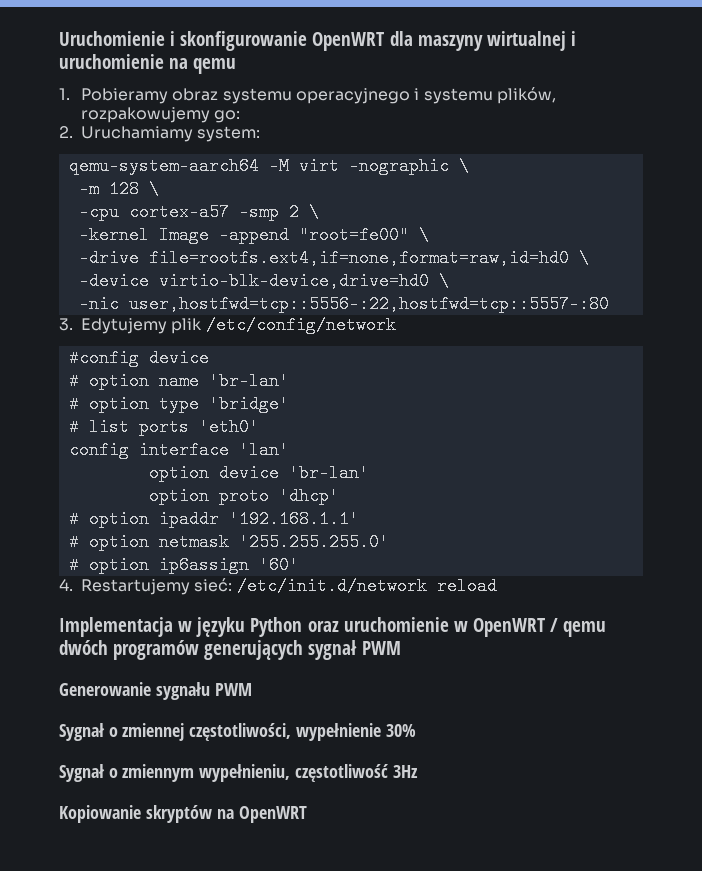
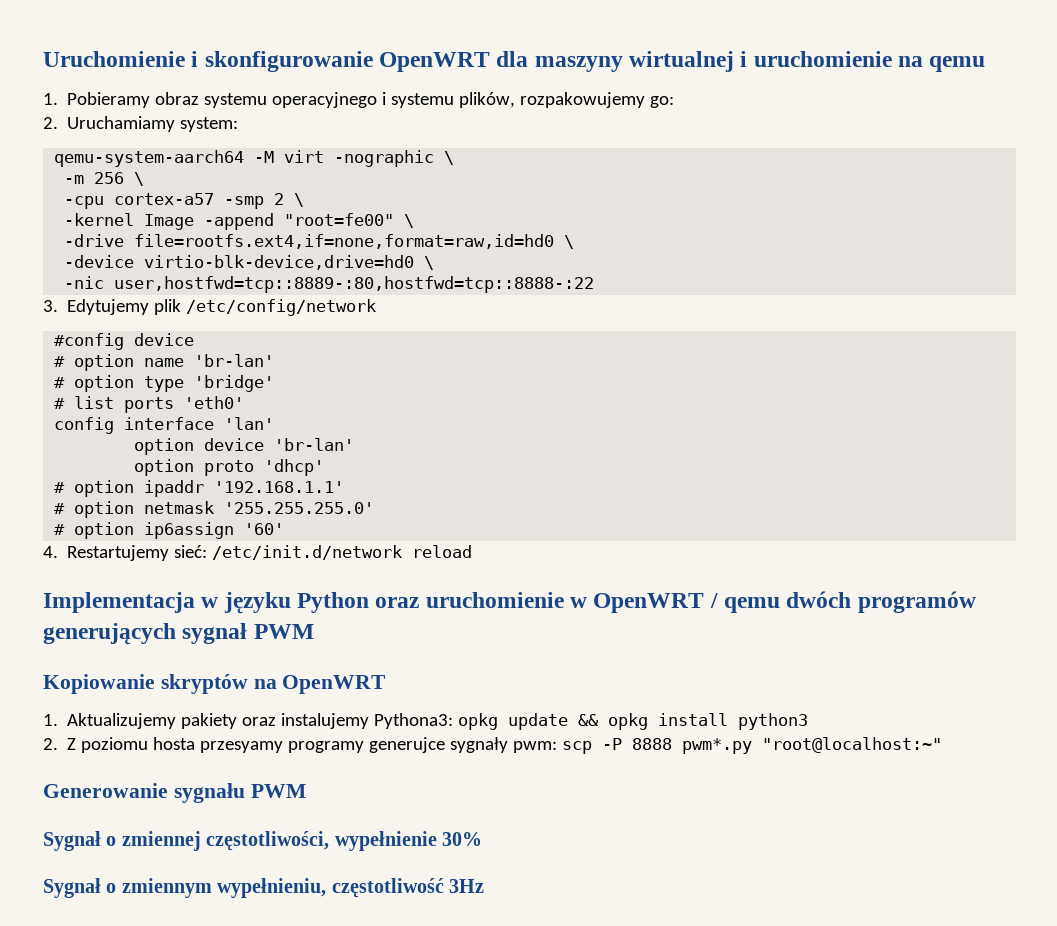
[108,180,139,198] 128 -> [94,172,125,184] 256
[128,295,609,313] user,hostfwd=tcp::5556-:22,hostfwd=tcp::5557-:80 -> [114,276,595,293] user,hostfwd=tcp::8889-:80,hostfwd=tcp::8888-:22
(401, 648) none -> [43,674,387,694] [43,713,809,730] [43,737,943,754] // Kopiowanie skryptów na OpenWRT // 1. Aktualizujemy pakiety oraz instalujemy Pythona3: opkg update && opkg install python3 // 2. Z poziomu hosta przesyamy programy generujce sygnały pwm: scp -P 8888 pwm*.py "root@localhost:~"
[59,805,307,823] // Kopiowanie skryptów na OpenWRT -> (484, 886) none

